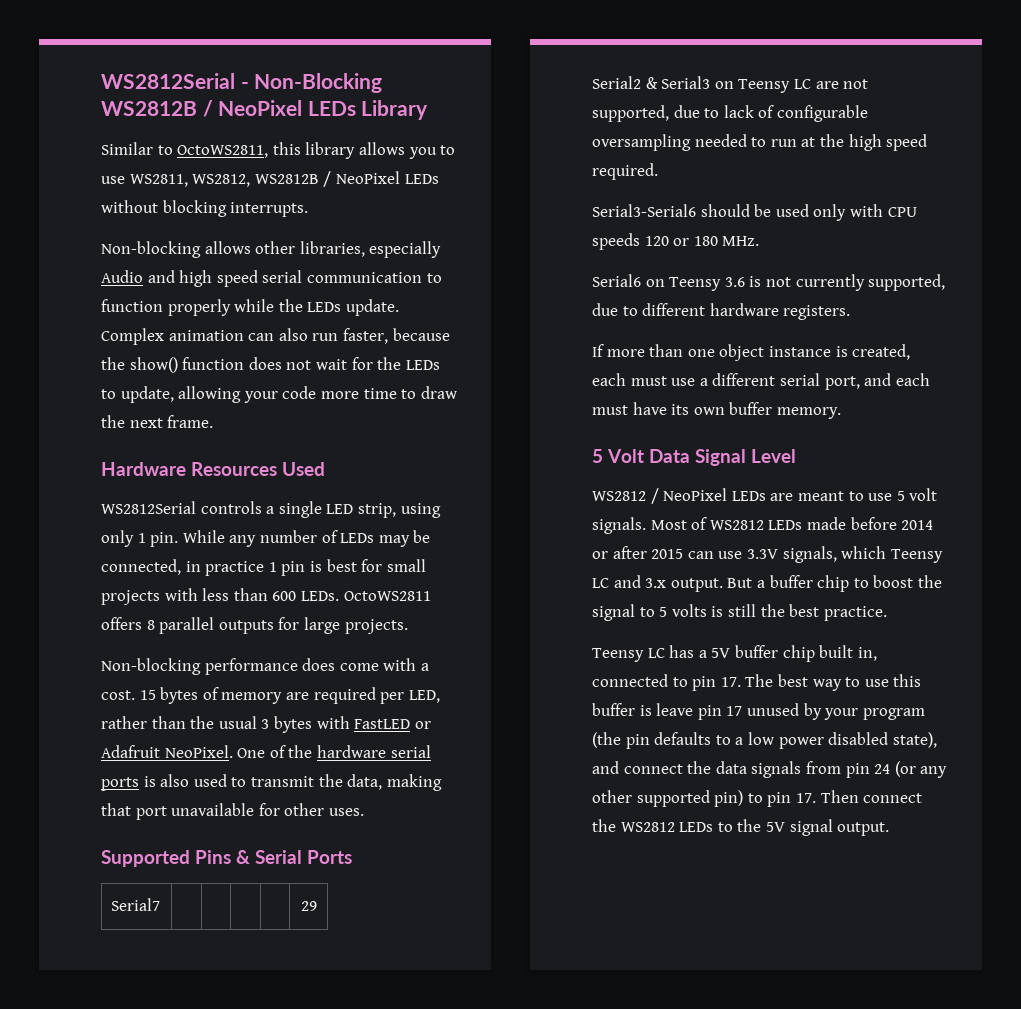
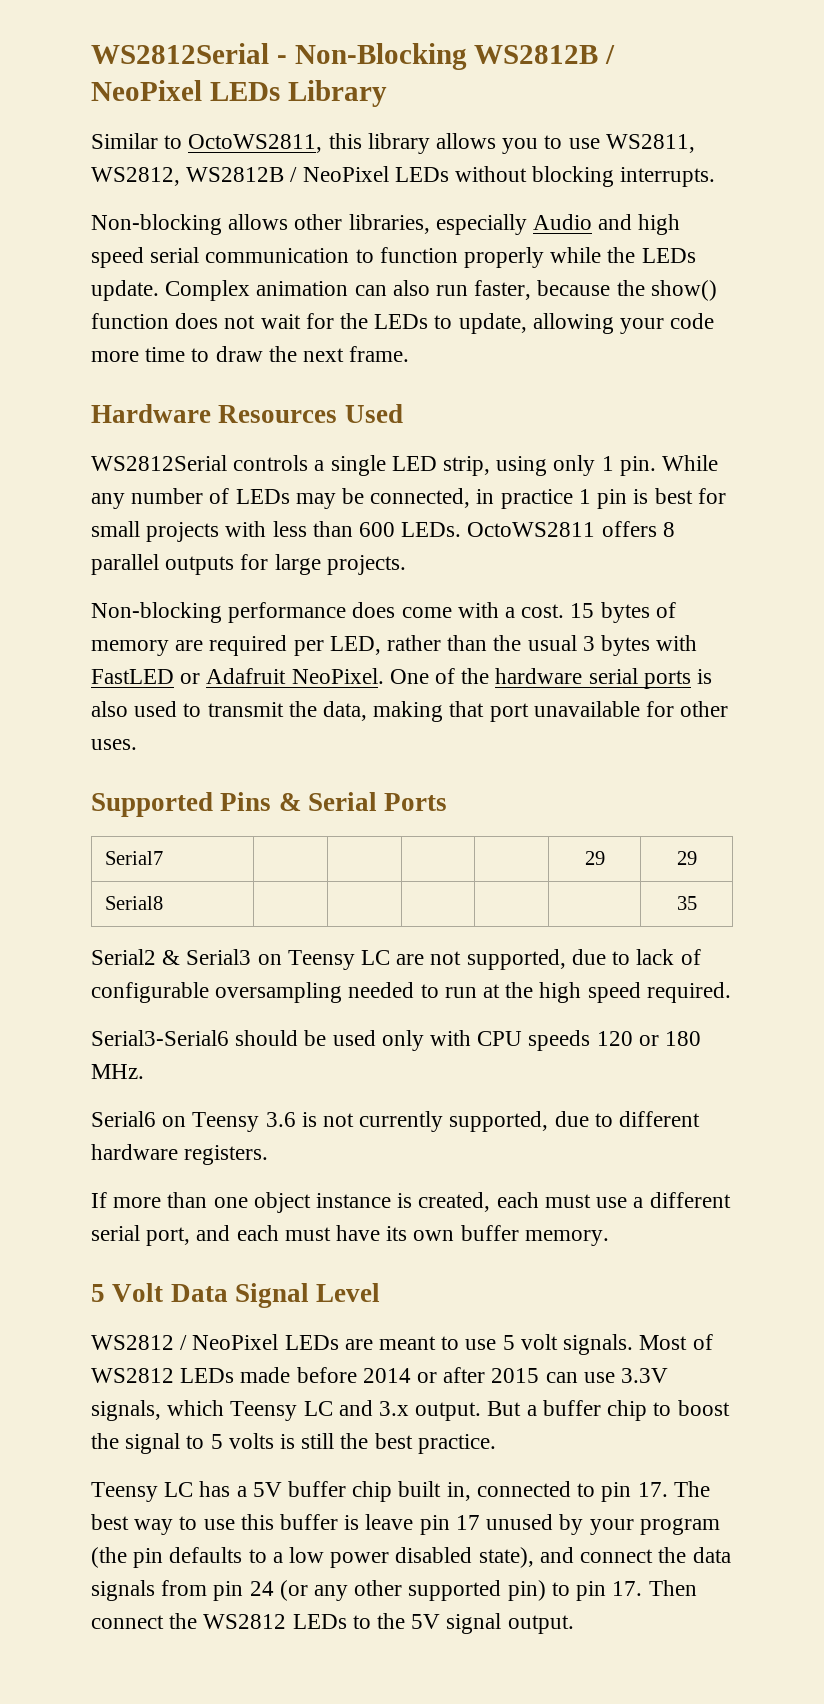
(317, 906) none -> [676,851,697,865] [105,896,164,910] [676,896,697,910] | 29 // Serial8 | | | | | | 35

